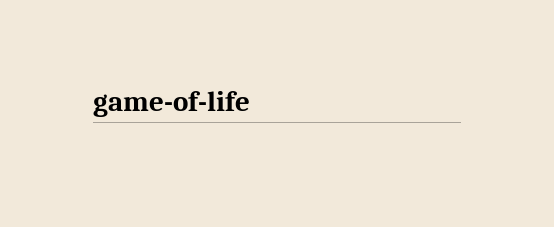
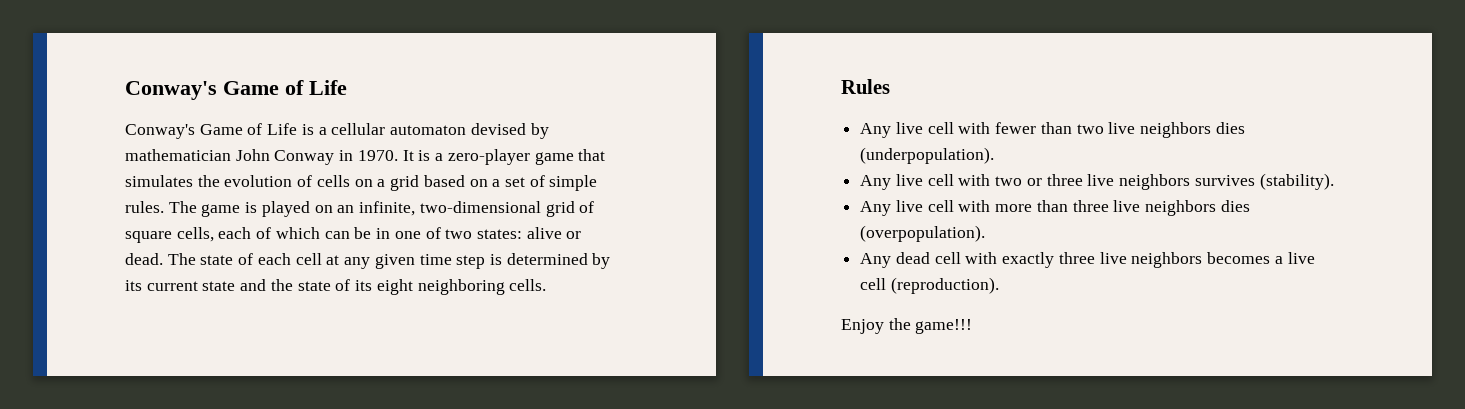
[93,91,250,117] game-of-life -> [125,80,347,100] [125,123,549,139] [125,149,606,165] [125,175,598,191] [125,201,595,217] [125,227,582,243] [125,253,611,269] [125,279,547,295] [841,79,890,94] [860,122,1245,138] [860,147,995,164] [860,173,1334,190] [860,200,1250,216] [860,225,986,242] [860,252,1315,268] [860,277,999,294] [841,318,973,334] Conway's Game of Life // Conway's Game of Life is a cellular automaton devised by mathematician John Conway in 1970. It is a zero-player game that simulates the evolution of cells on a grid based on a set of simple rules. The game is played on an infinite, two-dimensional grid of square cells, each of which can be in one of two states: alive or dead. The state of each cell at any given time step is determined by its current state and the state of its eight neighboring cells. // Rules // Any live cell with fewer than two live neighbors dies (underpopulation). // Any live cell with two or three live neighbors survives (stability). // Any live cell with more than three live neighbors dies (overpopulation). // Any dead cell with exactly three live neighbors becomes a live cell (reproduction). // Enjoy the game!!!

